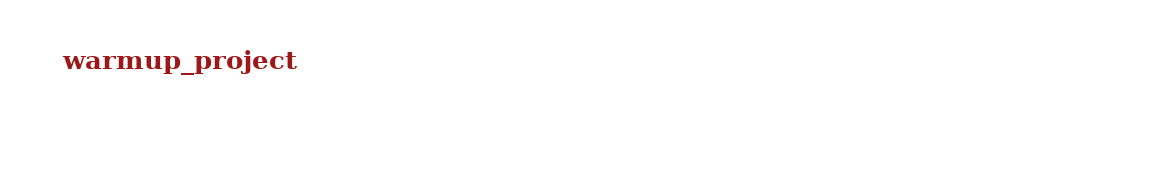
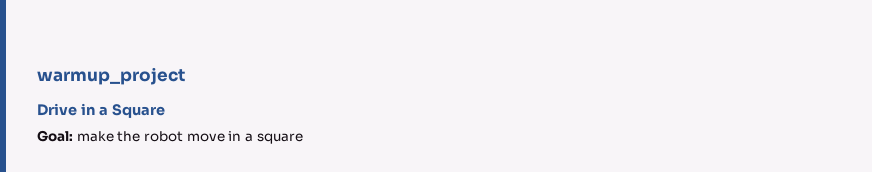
(297, 62) none -> [37,103,165,118] [37,130,303,144] // Drive in a Square // Goal: make the robot move in a square

